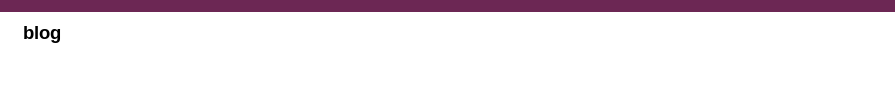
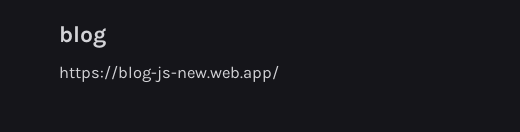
(61, 34) none -> [59,65,279,83] // https://blog-js-new.web.app/

